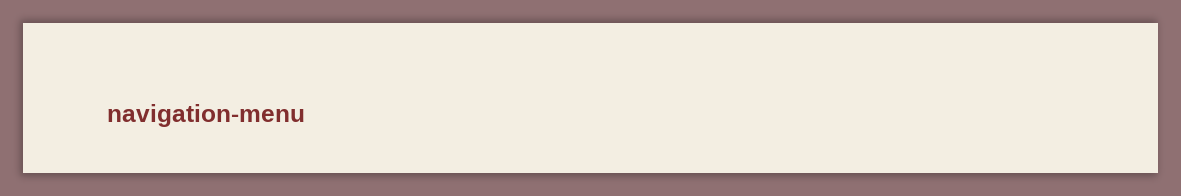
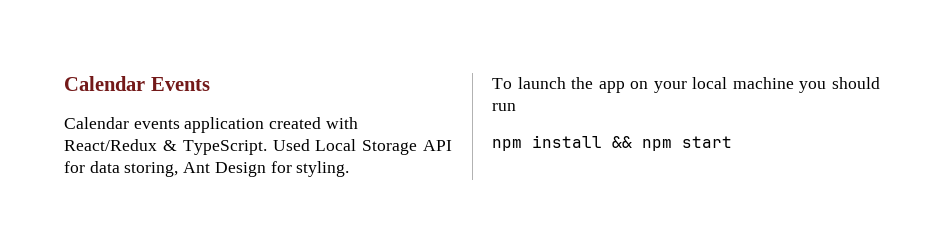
[107,104,305,127] navigation-menu -> [64,76,210,91] [64,117,358,133] [64,139,452,155] [64,161,350,177] [492,77,880,93] [492,103,516,111] [492,135,732,151] Calendar Events // Calendar events application created with React/Redux & TypeScript. Used Local Storage API for data storing, Ant Design for styling. // To launch the app on your local machine you should run // npm install && npm start

